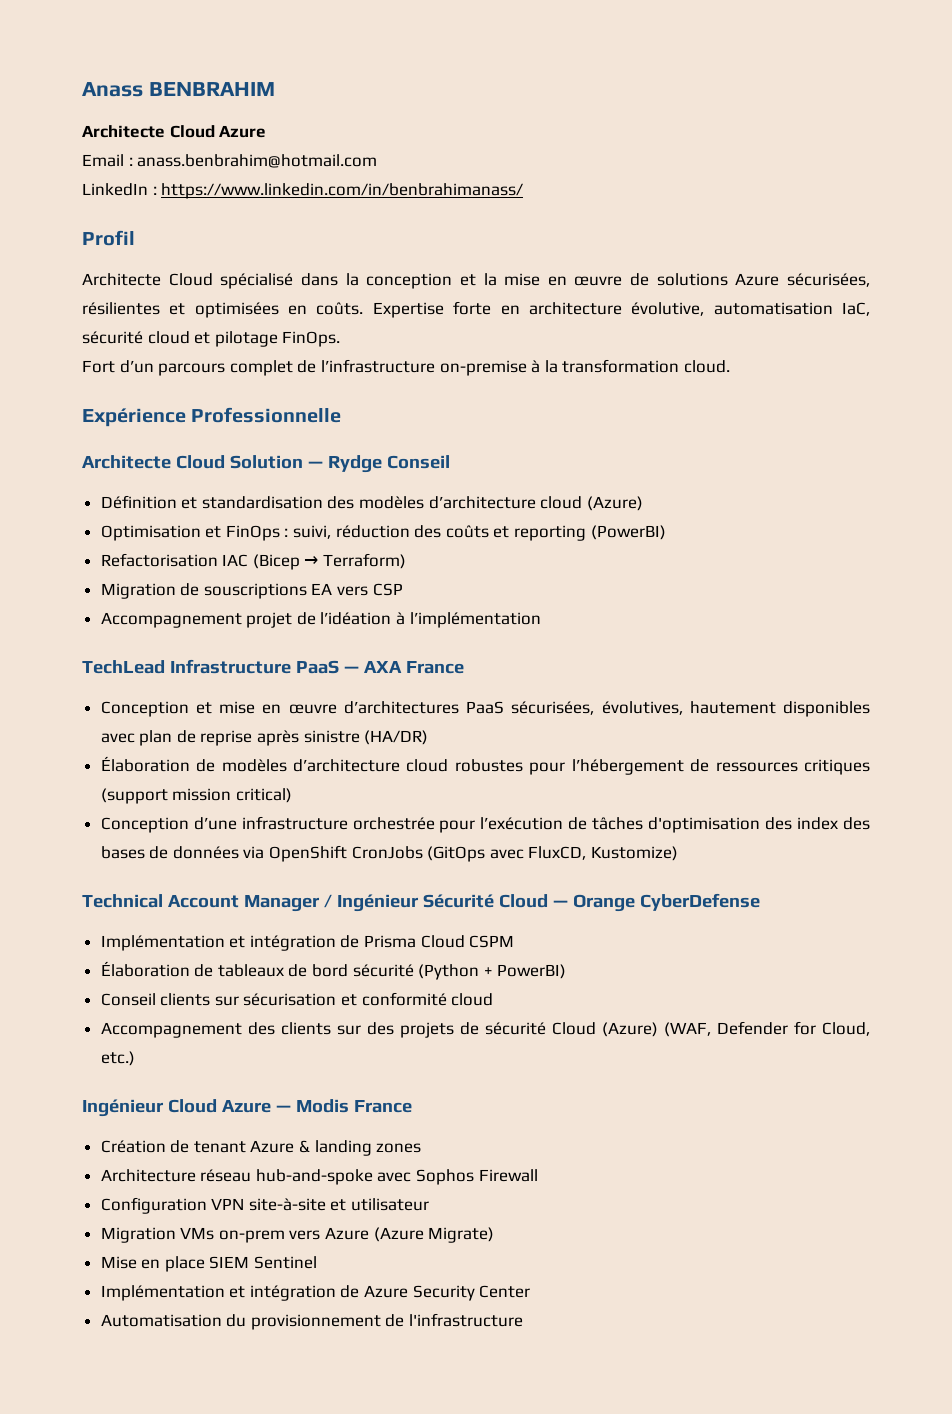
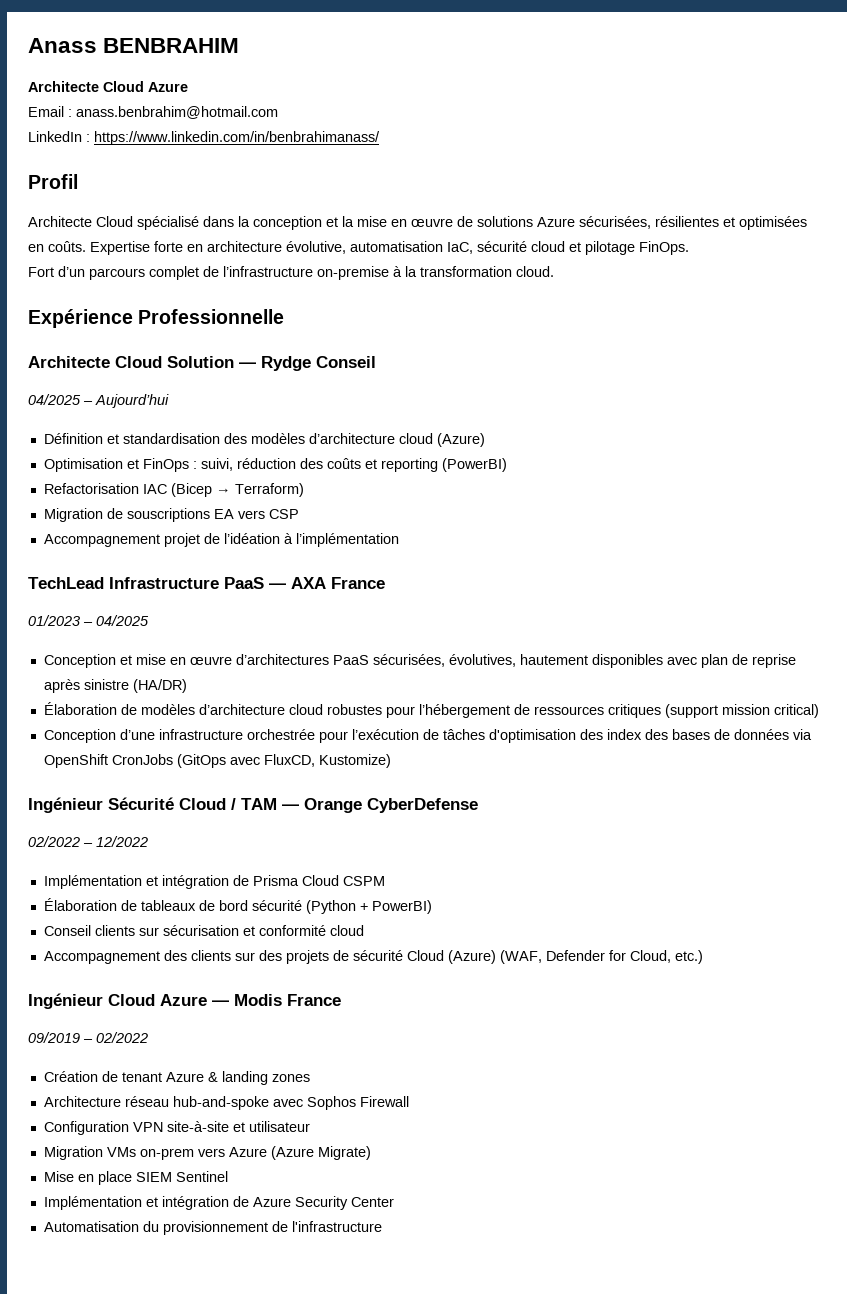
(450, 462) none -> [28,394,169,408] // 04/2025 – Aujourd’hui
(464, 667) none -> [28,615,149,626] // 01/2023 – 04/2025
[82,894,332,912] Technical Account Manager / -> (391, 761) none
(548, 901) none -> [231,798,277,810] / TAM
(760, 902) none -> [28,836,148,847] // 02/2022 – 12/2022
(412, 1106) none -> [28,1032,148,1043] // 09/2019 – 02/2022

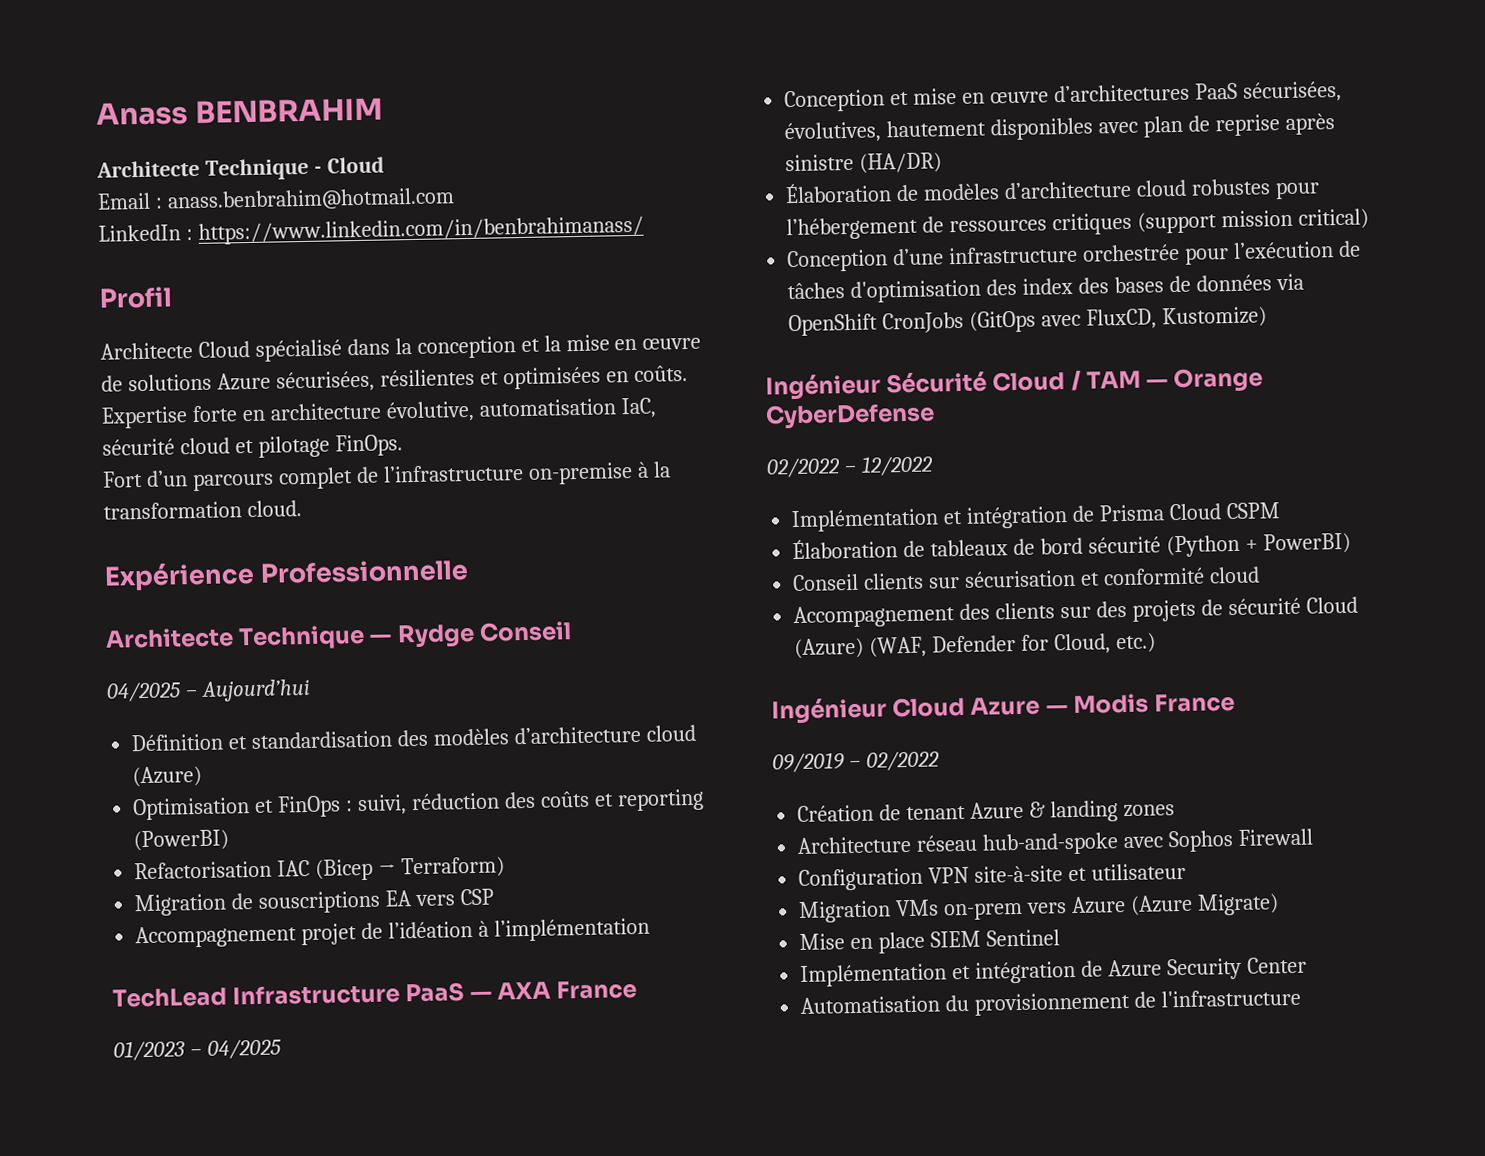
[103,81,188,92] Cloud Azure -> [204,156,385,181] Technique - Cloud
[115,356,234,368] Cloud Solution -> [238,624,366,651] Technique

